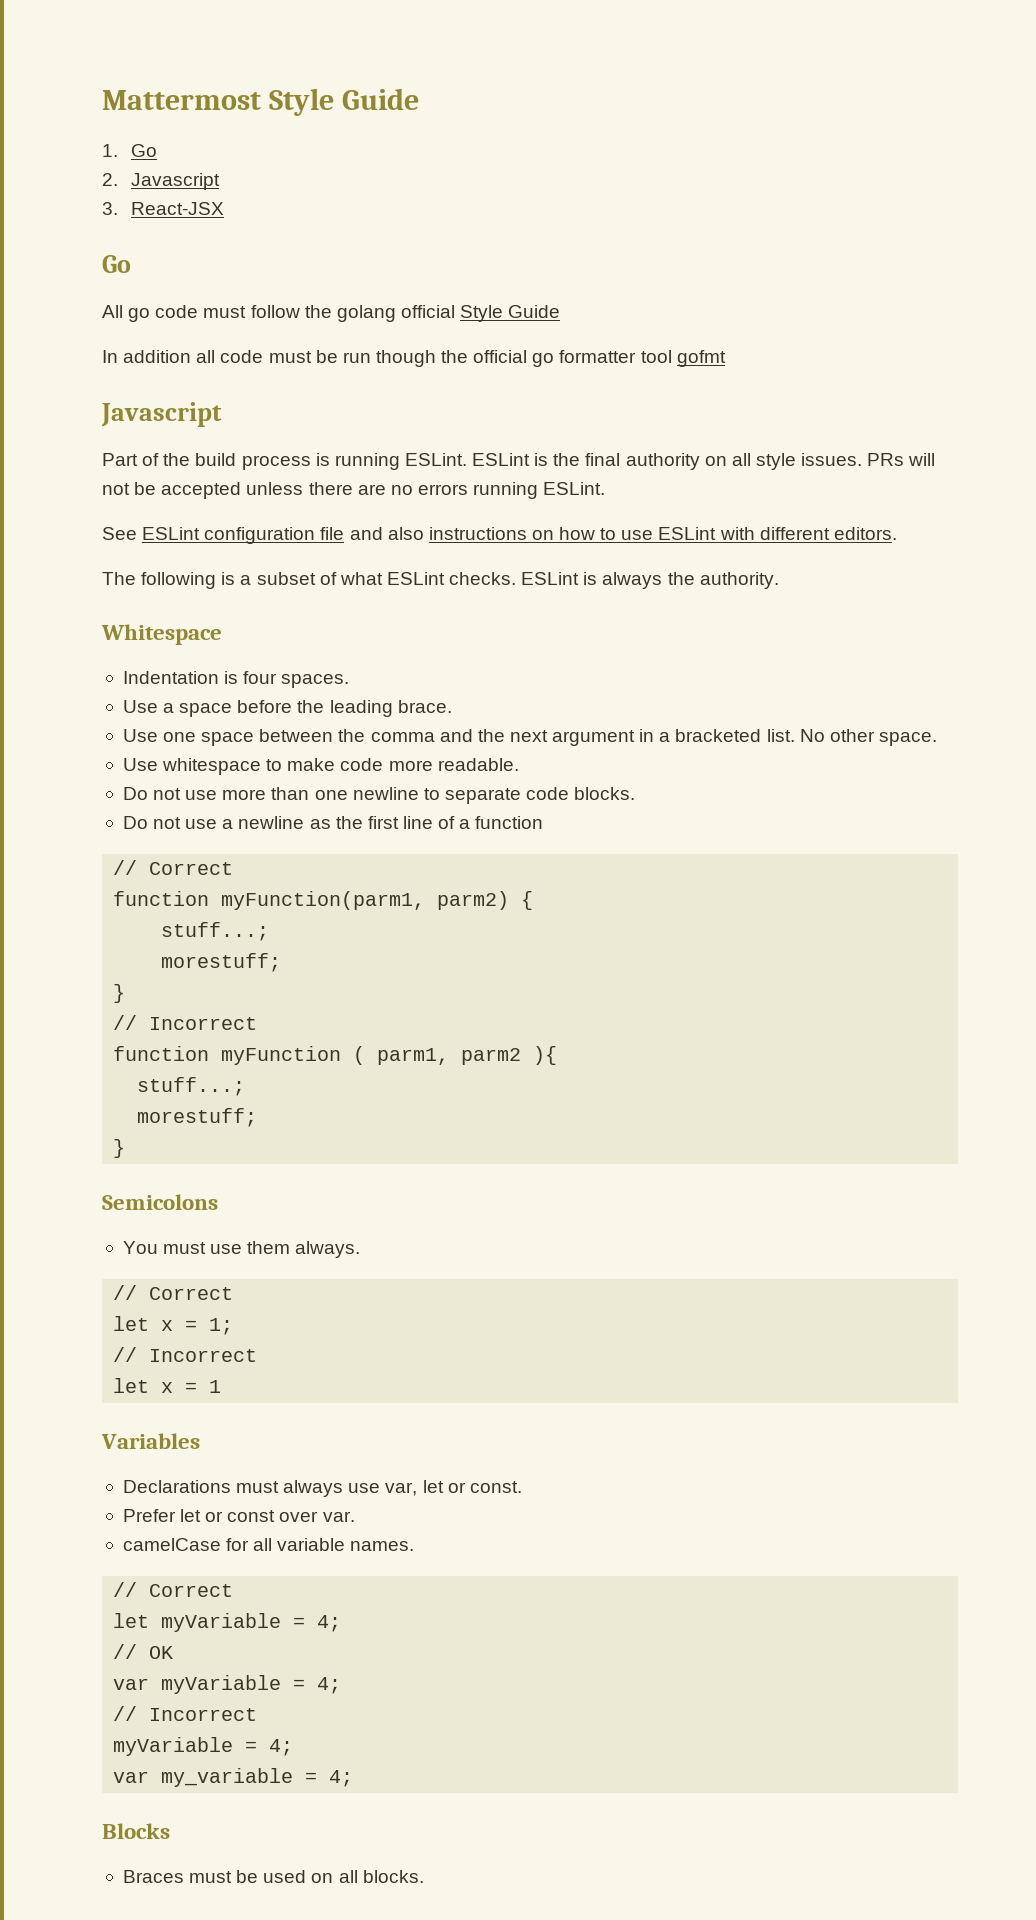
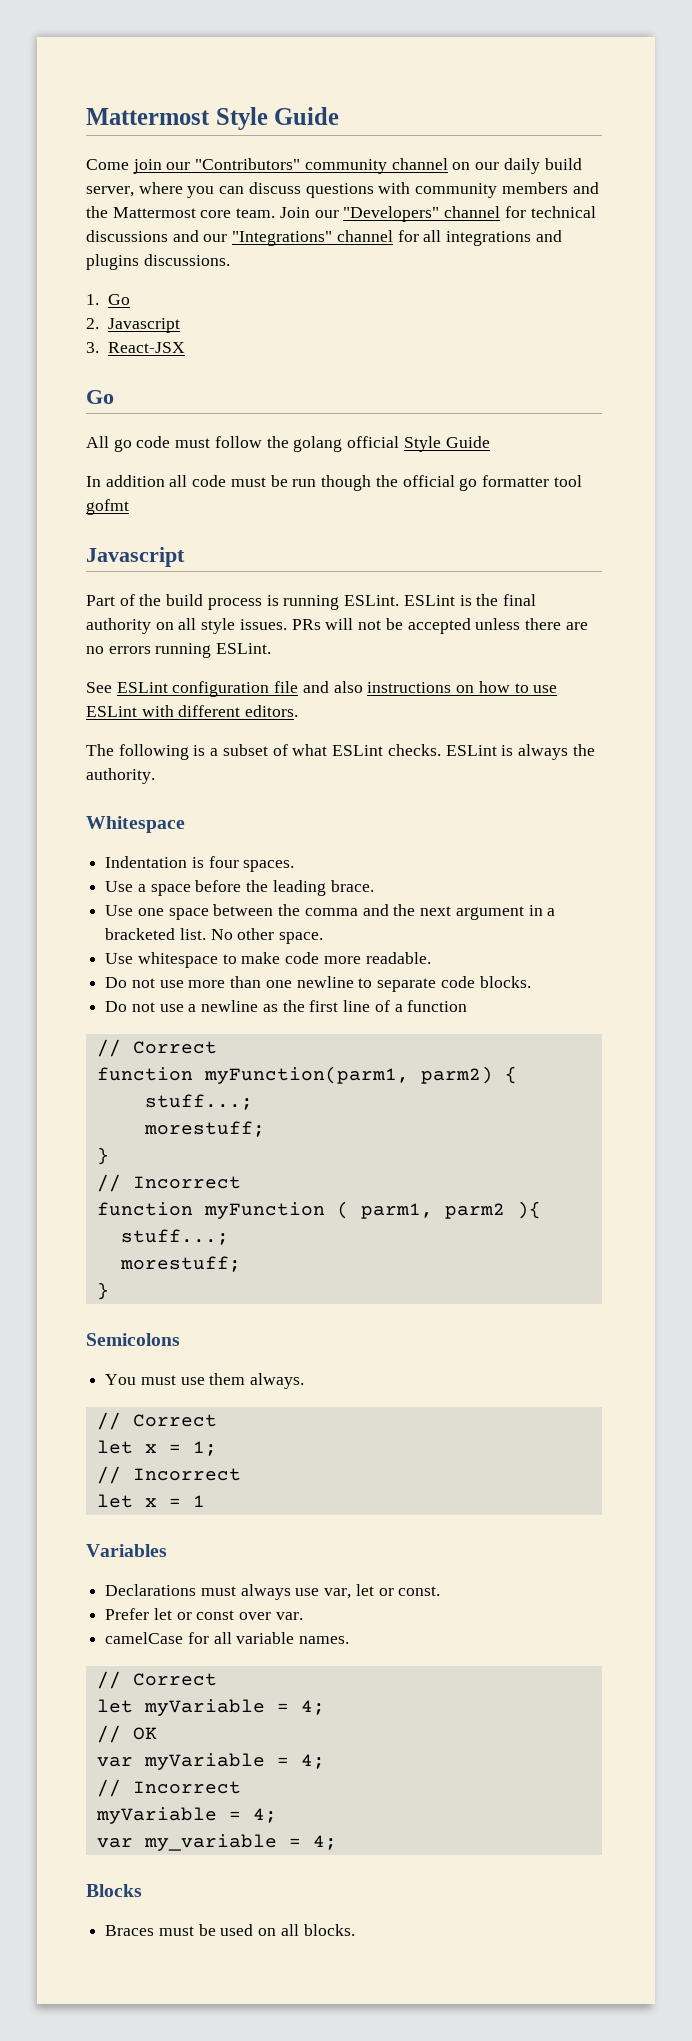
(420, 99) none -> [86,158,582,174] [86,182,599,198] [86,206,596,222] [86,230,562,246] [86,254,230,270] // Come join our "Contributors" community channel on our daily build server, where you can discuss questions with community members and the Mattermost core team. Join our "Developers" channel for technical discussions and our "Integrations" channel for all integrations and plugins discussions.

